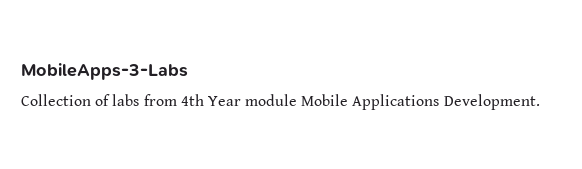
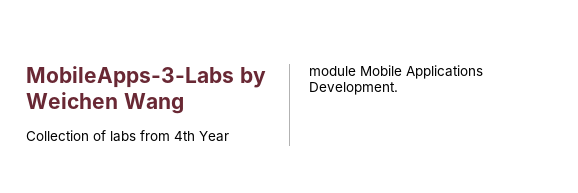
(188, 71) none -> [239,67,266,88] [26,92,184,114] by Weichen Wang

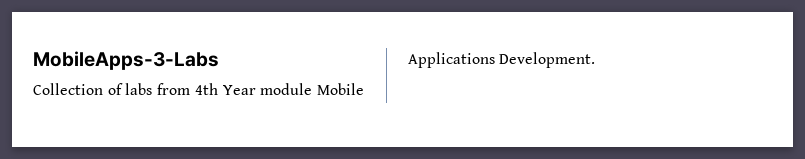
[239,67,266,88] [26,92,184,114] by Weichen Wang -> (219, 60) none

